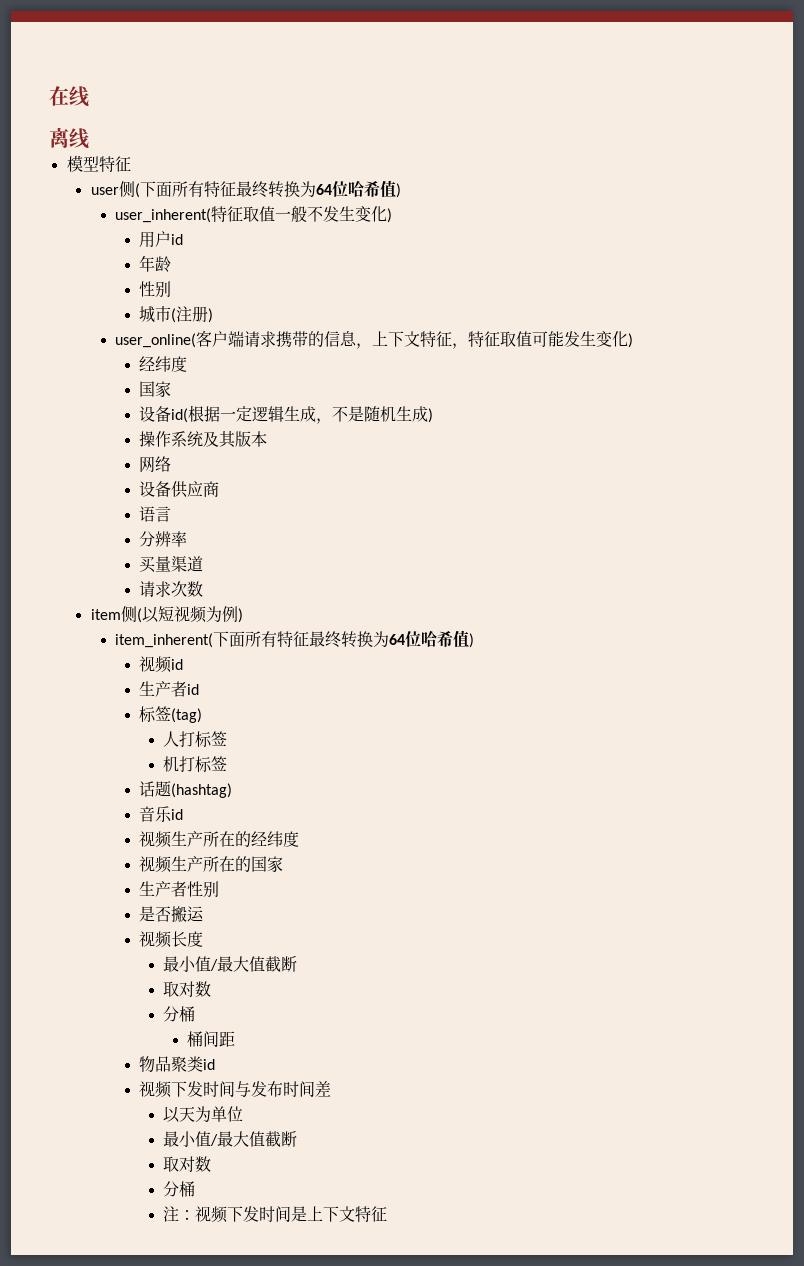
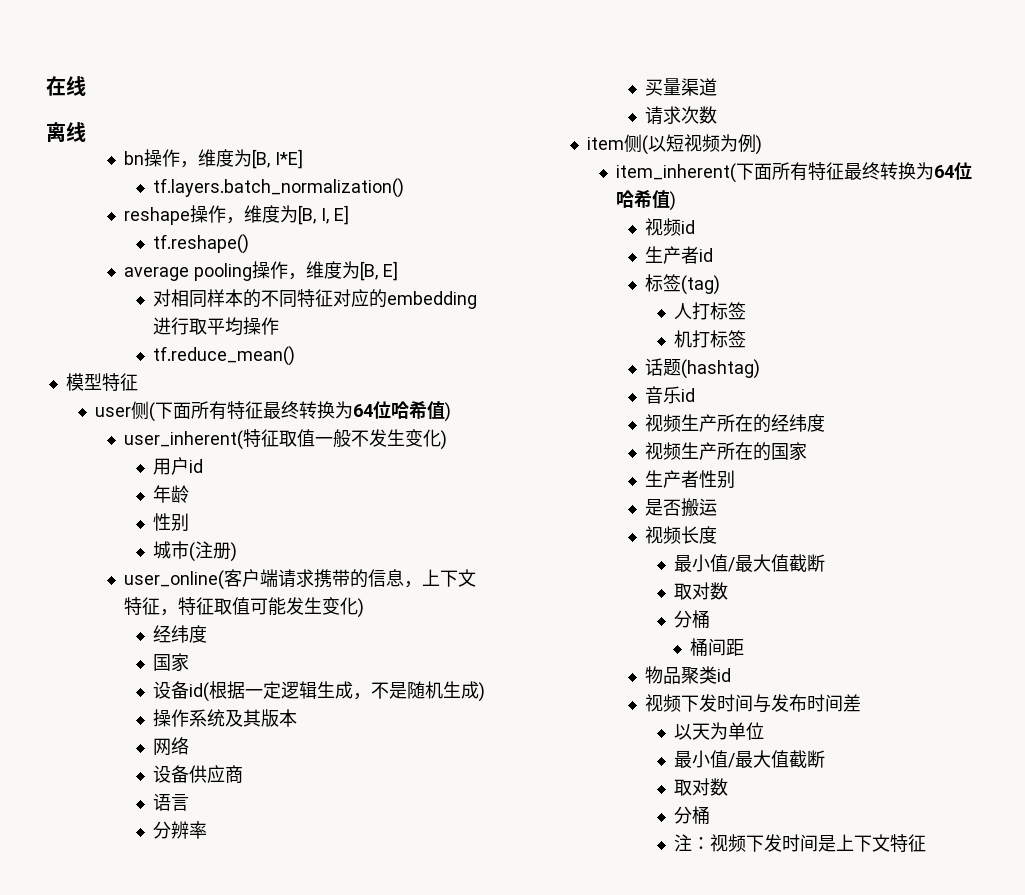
(89, 138) none -> [123,149,303,169] [152,178,404,198] [123,205,349,225] [152,234,249,254] [123,261,398,281] [152,289,477,309] [152,317,279,336] [152,346,295,366] // bn操作，维度为[B, I*E] // tf.layers.batch_normalization() // reshape操作，维度为[B, I, E] // tf.reshape() // average pooling操作，维度为[B, E] // 对相同样本的不同特征对应的embedding进行取平均操作 // tf.reduce_mean()

